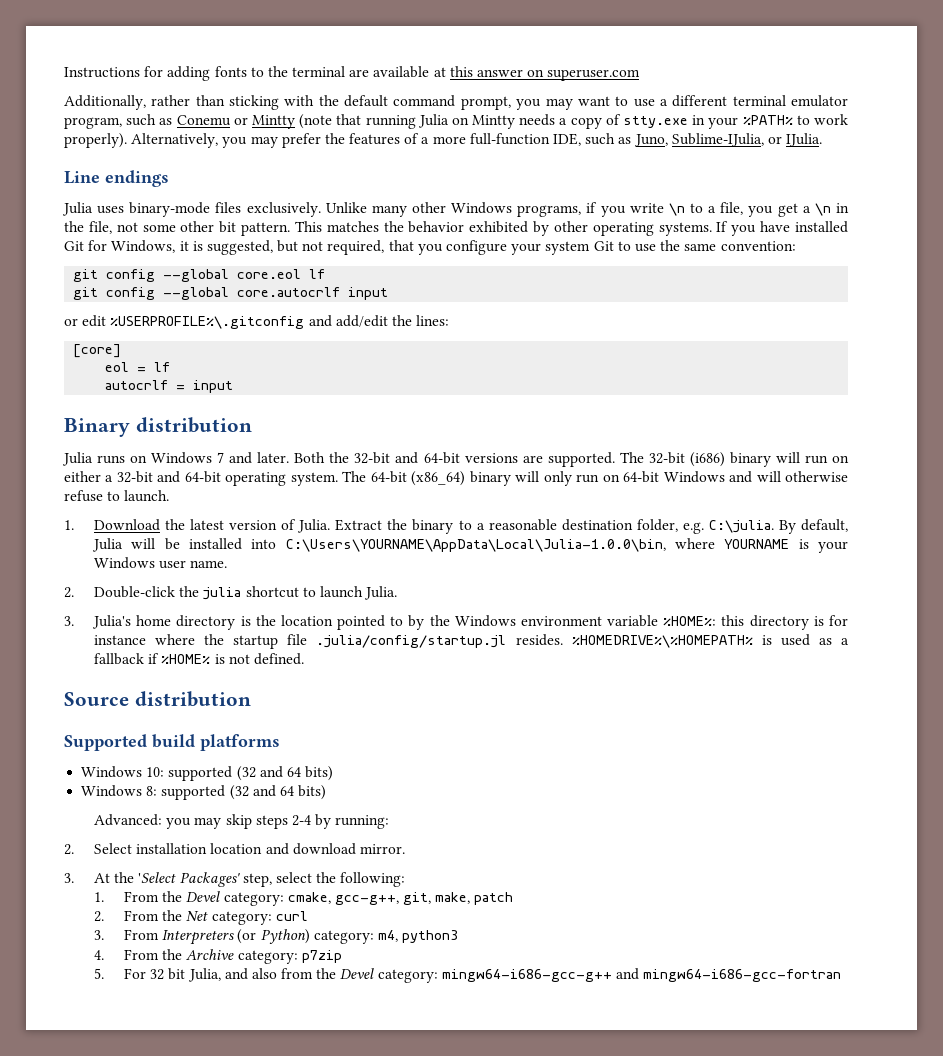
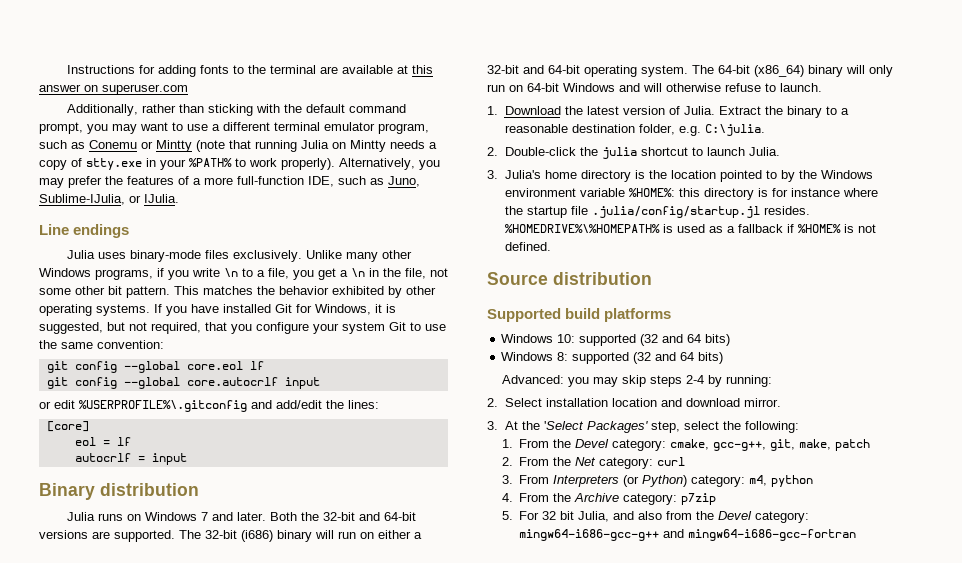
[778,519,849,534] [91,538,848,553] [93,557,228,569] By default, Julia will be installed into C:\Users\YOURNAME\AppData\Local\Julia-1.0.0\bin, where YOURNAME is your Windows user name. -> (765, 130) none
[402,930,459,943] python3 -> [771,475,814,487] python

